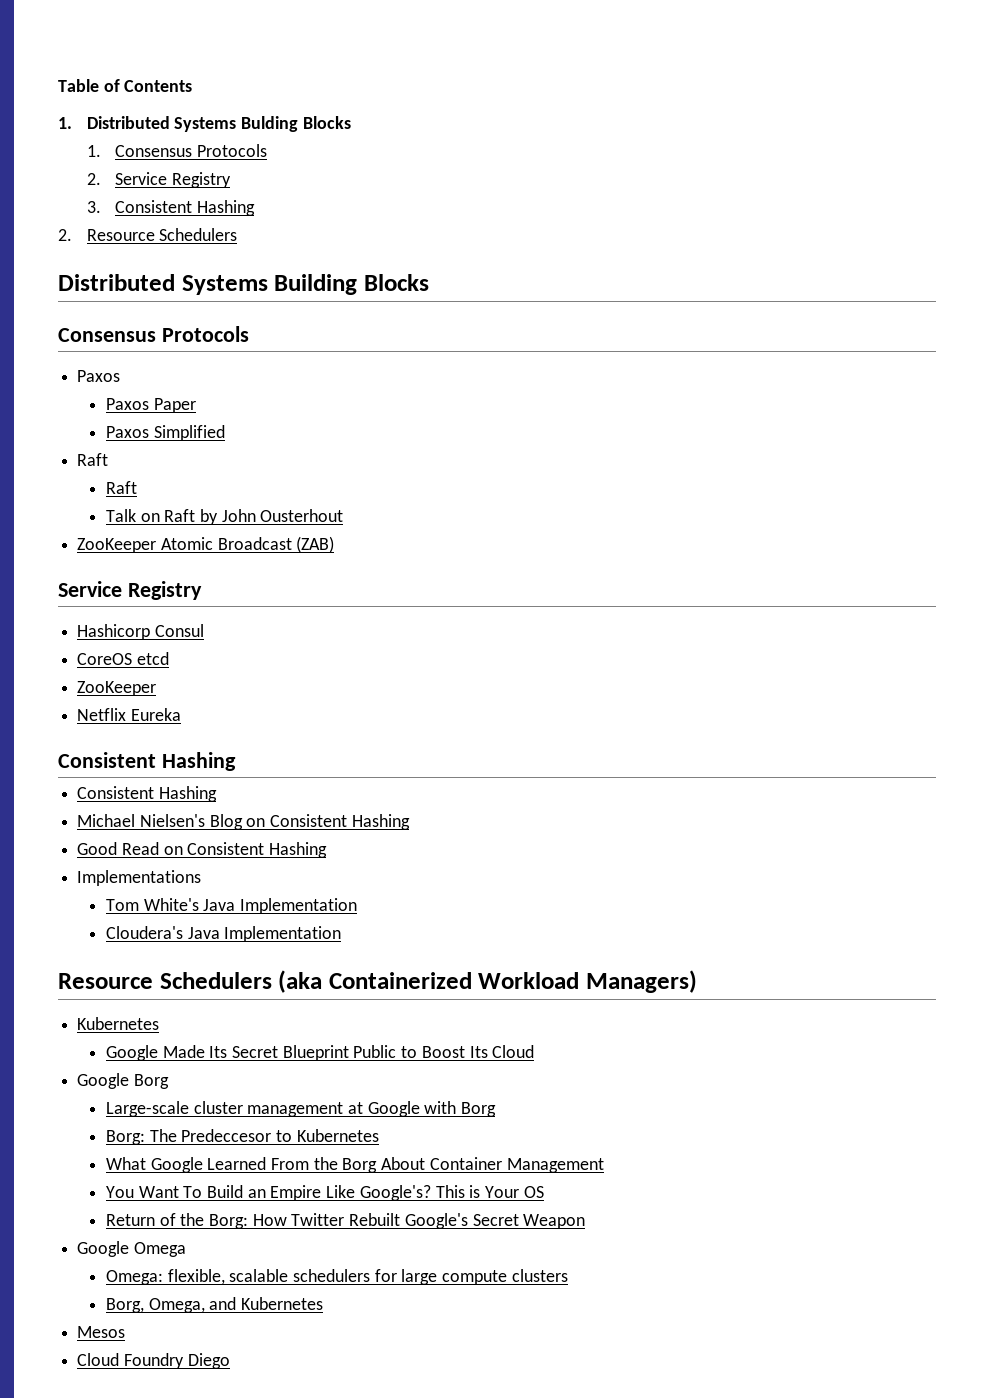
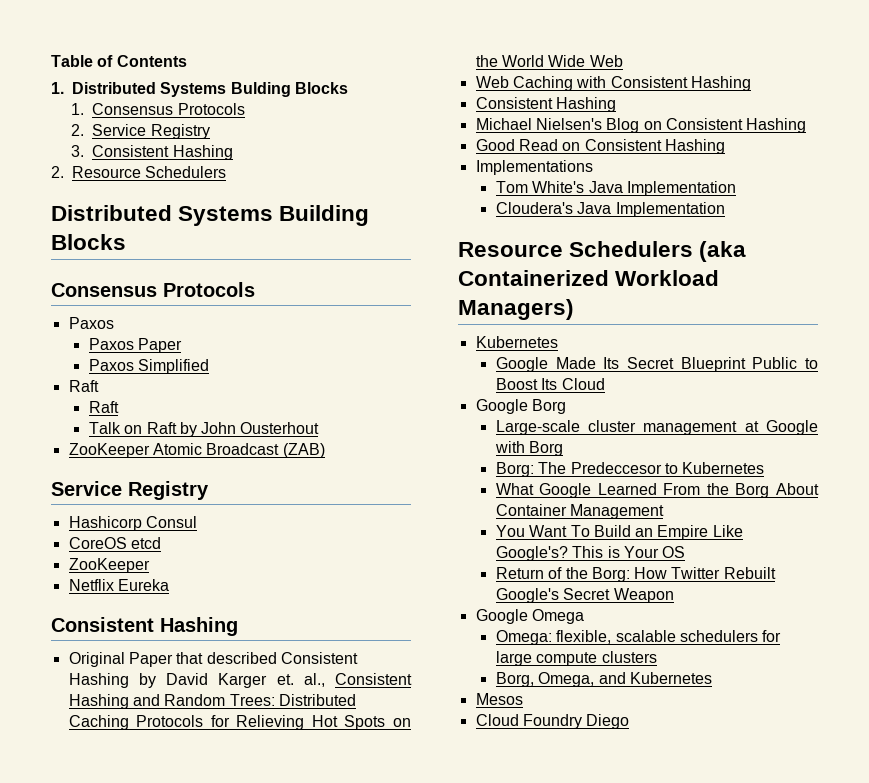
(236, 761) none -> [68,652,358,667] [68,673,412,688] [68,694,356,709] [68,715,411,730] [475,55,623,67] [475,76,751,91] // Original Paper that described Consistent Hashing by David Karger et. al., Consistent Hashing and Random Trees: Distributed Caching Protocols for Relieving Hot Spots on the World Wide Web // Web Caching with Consistent Hashing

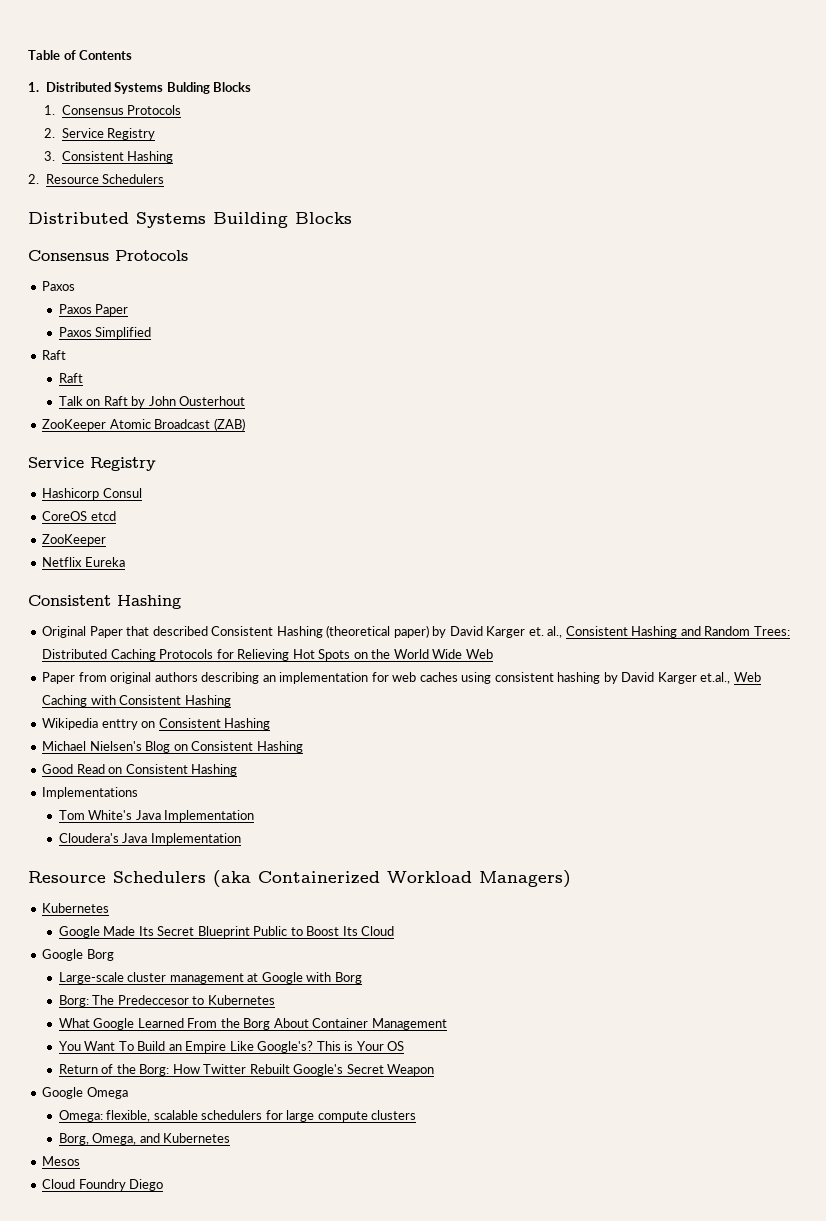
(129, 680) none -> [326,625,429,638] (theoretical paper)
(623, 61) none -> [42,672,731,684] Paper from original authors describing an implementation for web caches using consistent hashing by David Karger et.al.,
(751, 83) none -> [42,718,156,730] Wikipedia enttry on

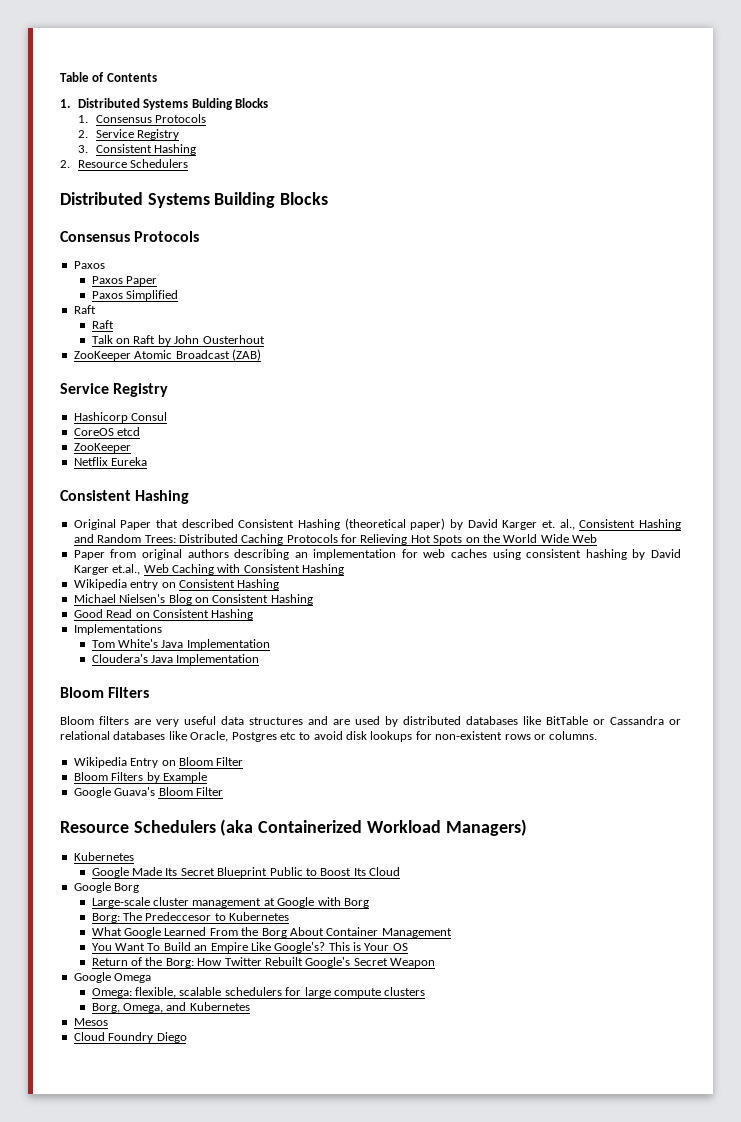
[101,719,138,730] enttry -> [130,580,159,590] entry
(241, 839) none -> [60,687,150,698] [60,716,681,727] [60,731,598,742] [73,757,244,768] [73,772,207,783] [73,787,223,798] // Bloom Filters // Bloom filters are very useful data structures and are used by distributed databases like BitTable or Cassandra or relational databases like Oracle, Postgres etc to avoid disk lookups for non-existent rows or columns. // Wikipedia Entry on Bloom Filter // Bloom Filters by Example // Google Guava's Bloom Filter

